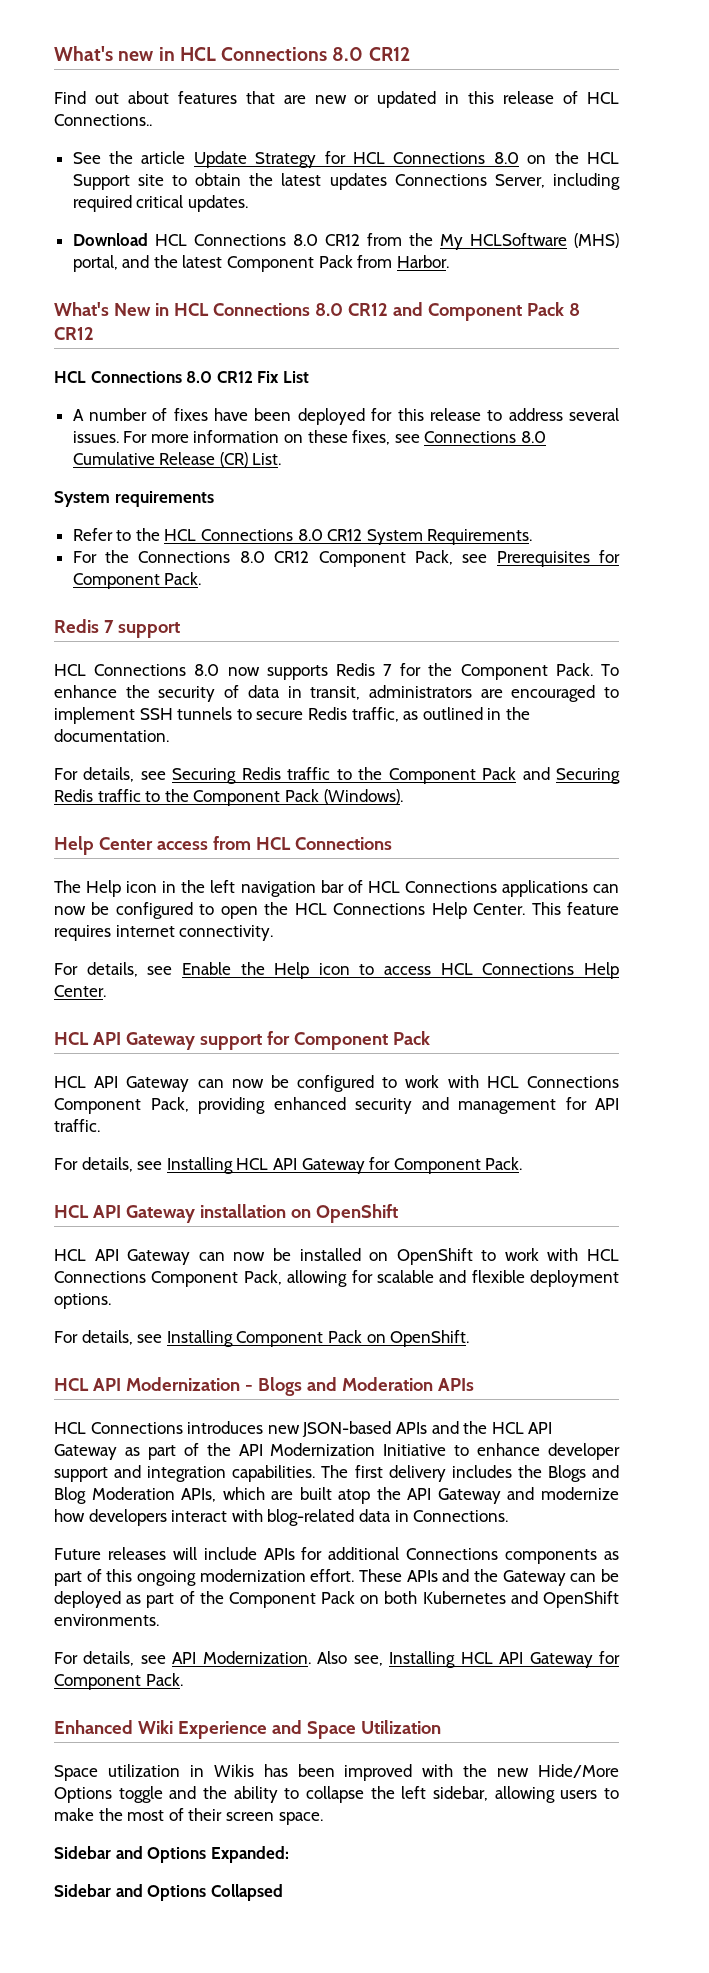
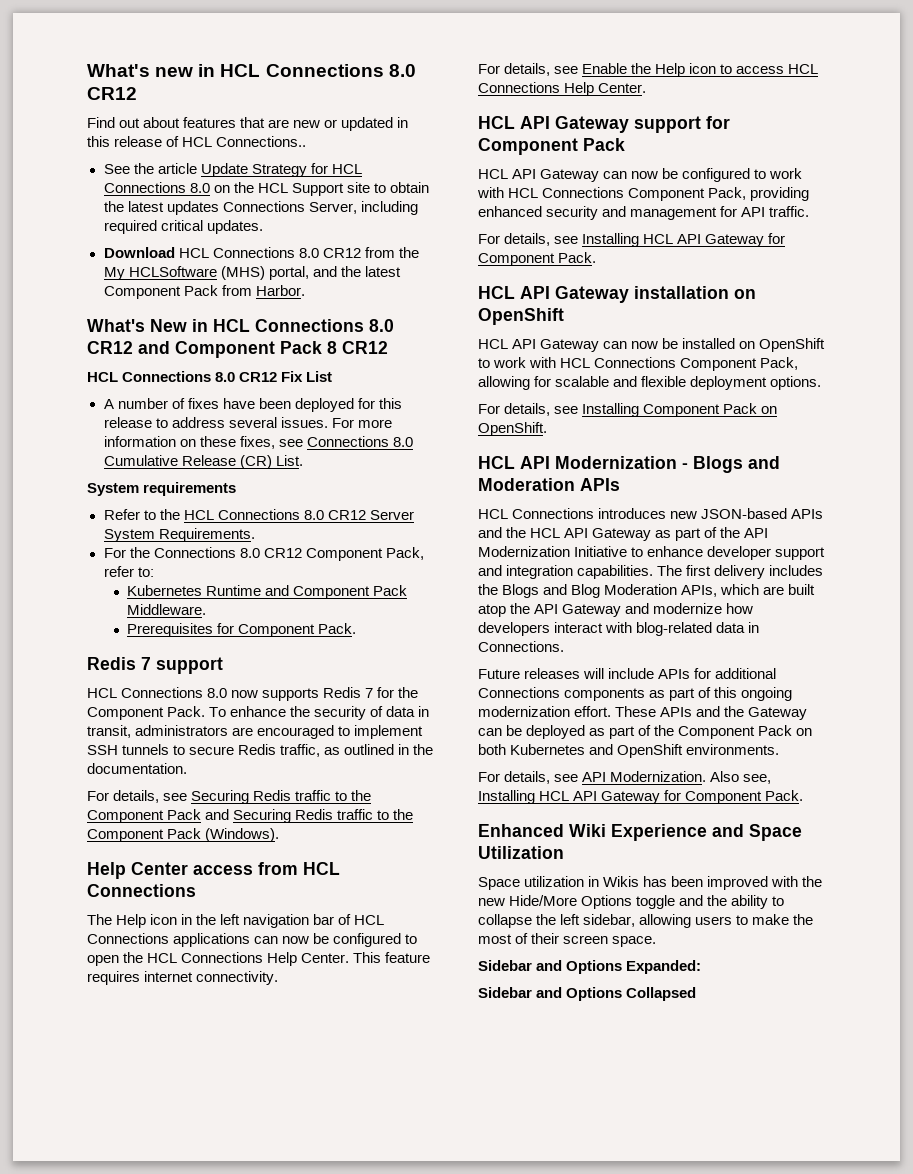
(363, 535) none -> [369,510,414,520] Server
[462,554,488,563] see -> [103,566,154,577] [127,585,408,599] [127,604,207,615] refer to: // Kubernetes Runtime and Component Pack Middleware. //

